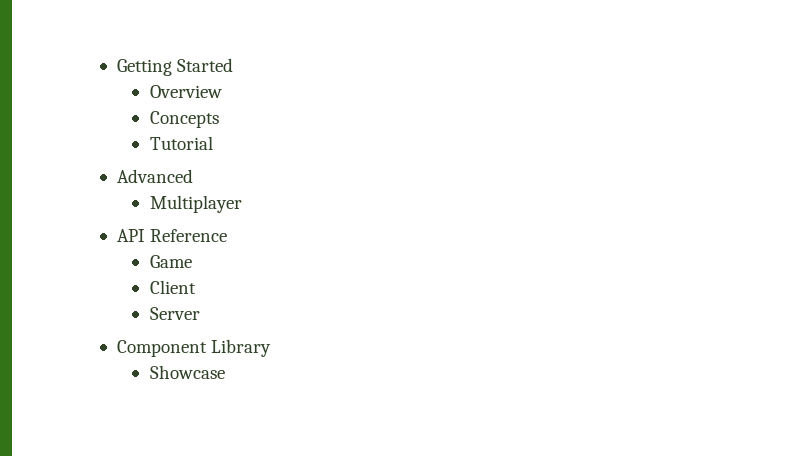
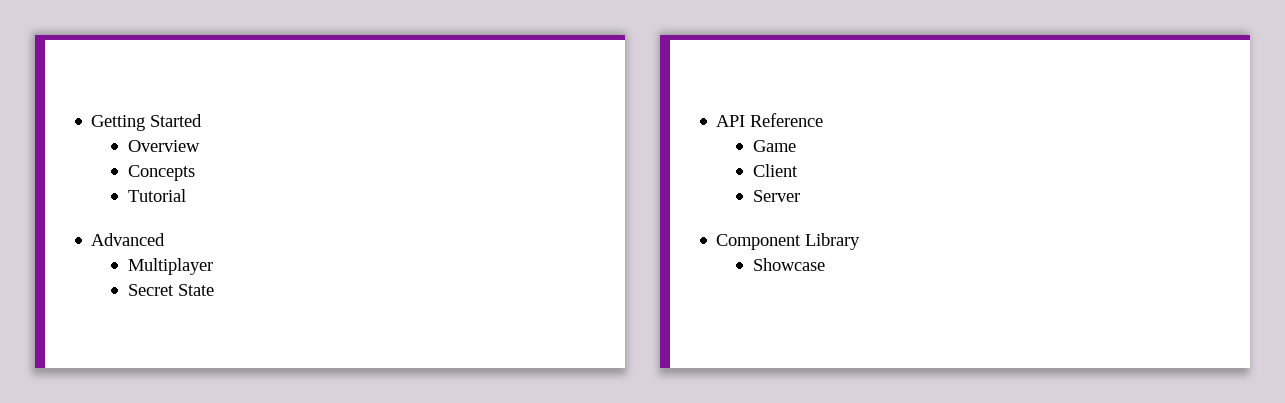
(242, 204) none -> [128,284,215,296] // Secret State

